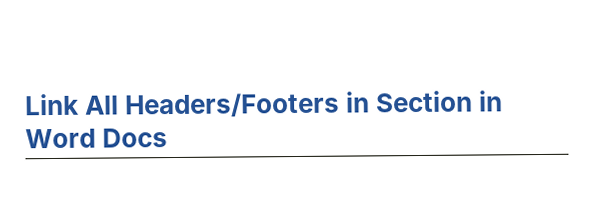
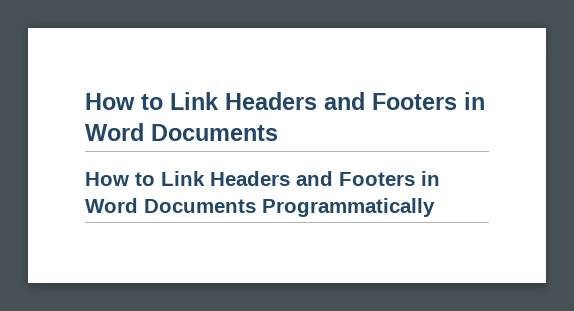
[24,90,504,118] [25,128,169,149] Link All Headers/Footers in Section in Word Docs -> [85,92,485,110] [85,123,278,141] [85,171,440,186] [85,198,435,217] How to Link Headers and Footers in Word Documents // How to Link Headers and Footers in Word Documents Programmatically

